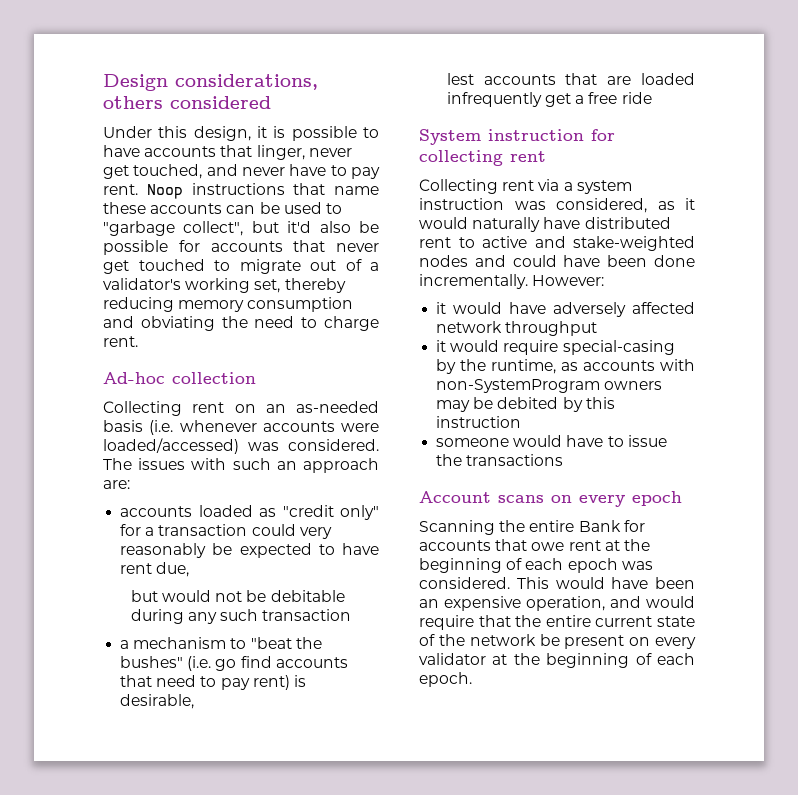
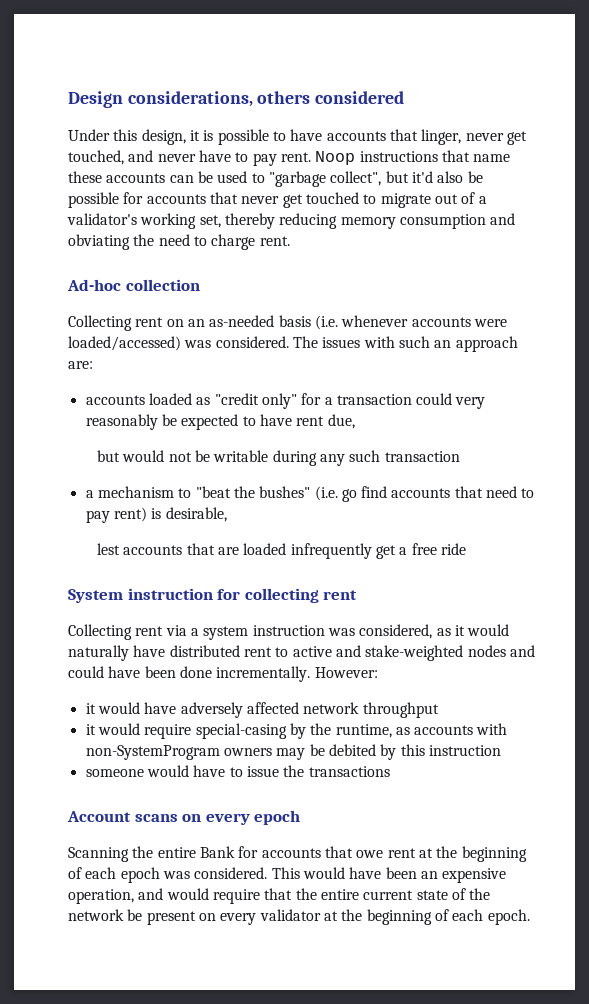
[270,590,345,602] debitable -> [213,450,269,462] writable

